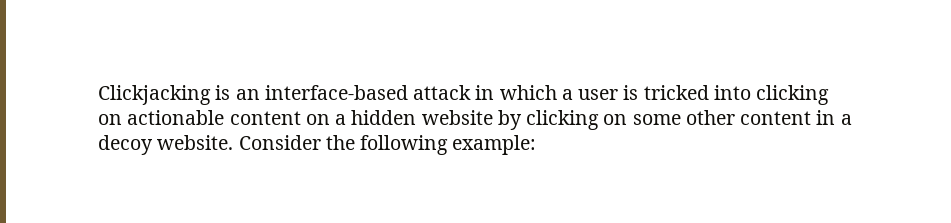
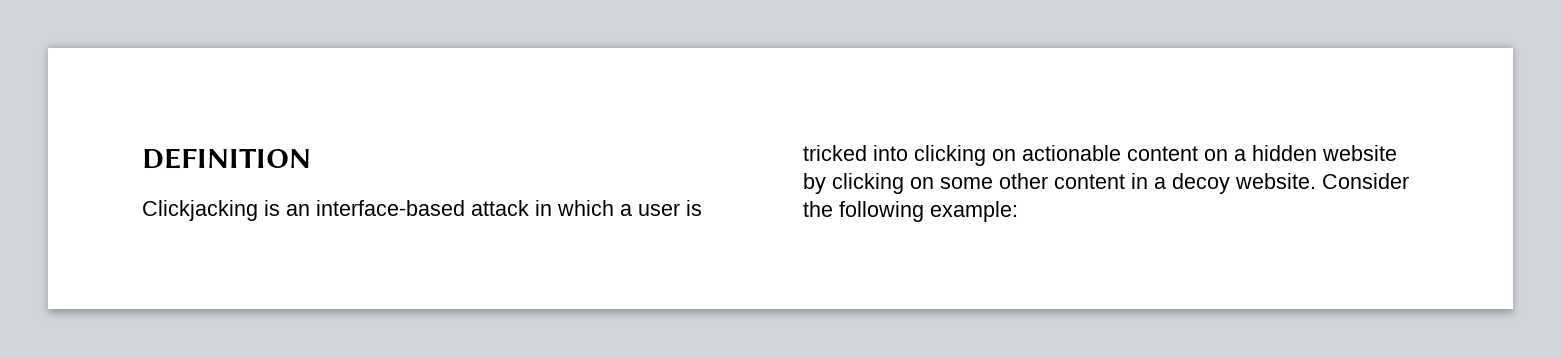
(98, 95) none -> [142,148,311,169] DEFINITION //

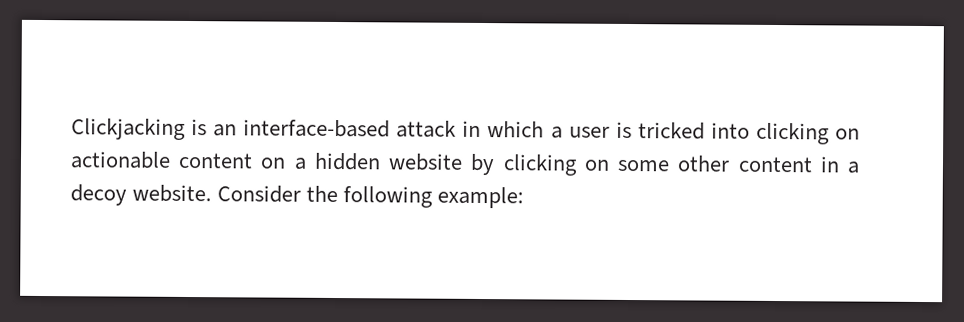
[142,148,311,169] DEFINITION // -> (71, 129) none

